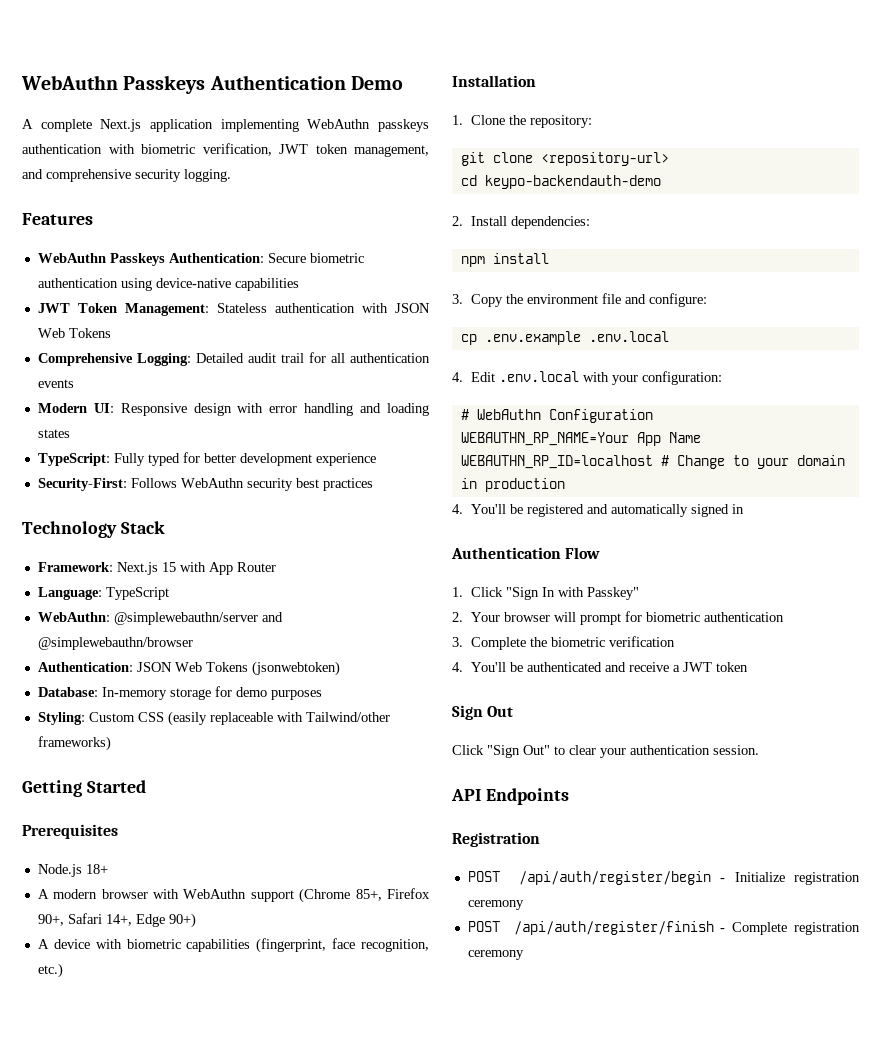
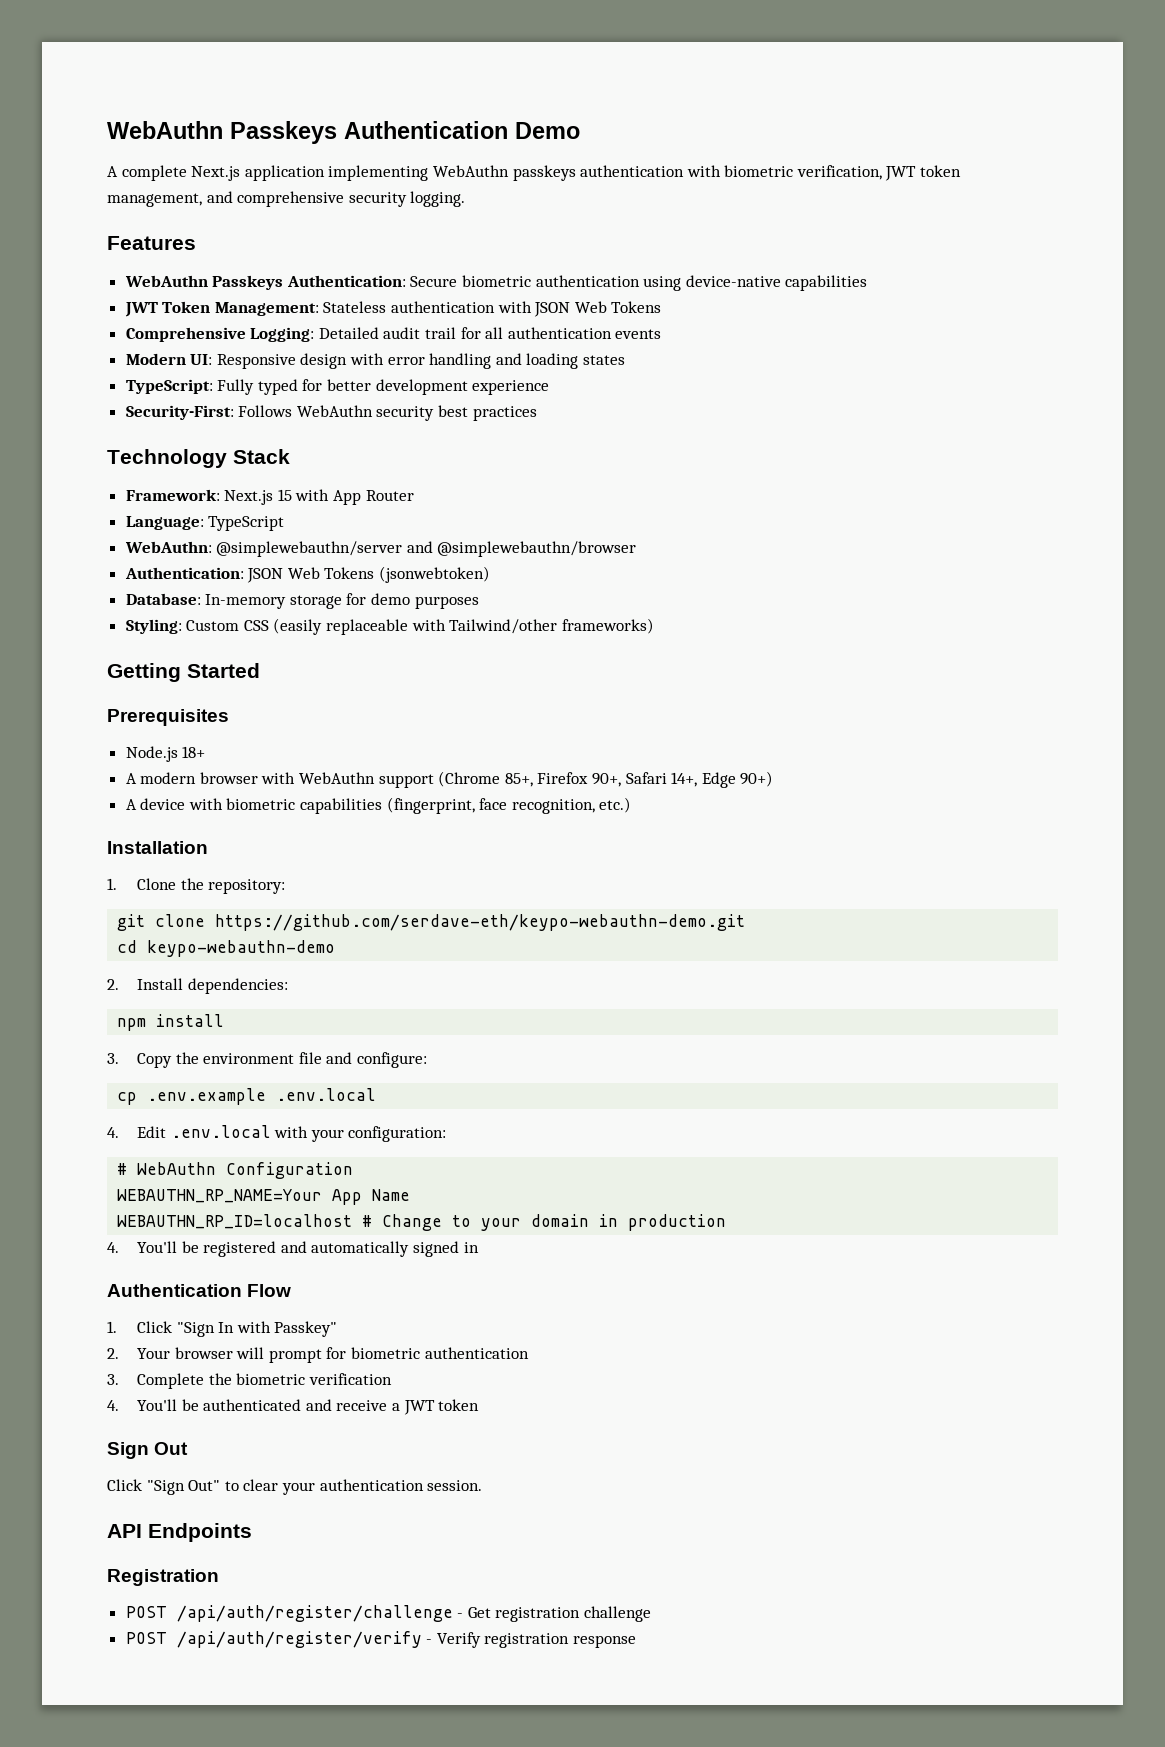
[540,152,669,166] <repository-url> -> [215,914,746,931] https://github.com/serdave-eth/keypo-webauthn-demo.git
[484,175,661,189] keypo-backendauth-demo -> [147,940,336,957] keypo-webauthn-demo
[518,871,860,885] [467,900,524,910] [467,921,860,935] [467,950,524,960] /api/auth/register/begin - Initialize registration ceremony // POST /api/auth/register/finish - Complete registration ceremony -> [176,1605,652,1622] [125,1631,637,1648] /api/auth/register/challenge - Get registration challenge // POST /api/auth/register/verify - Verify registration response

